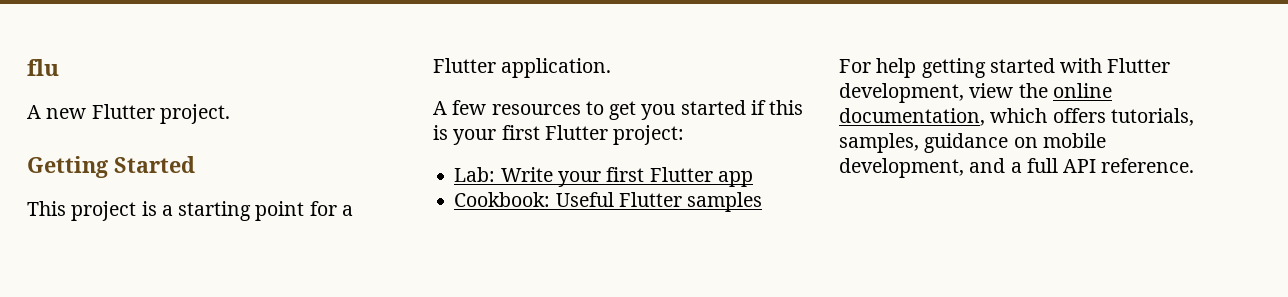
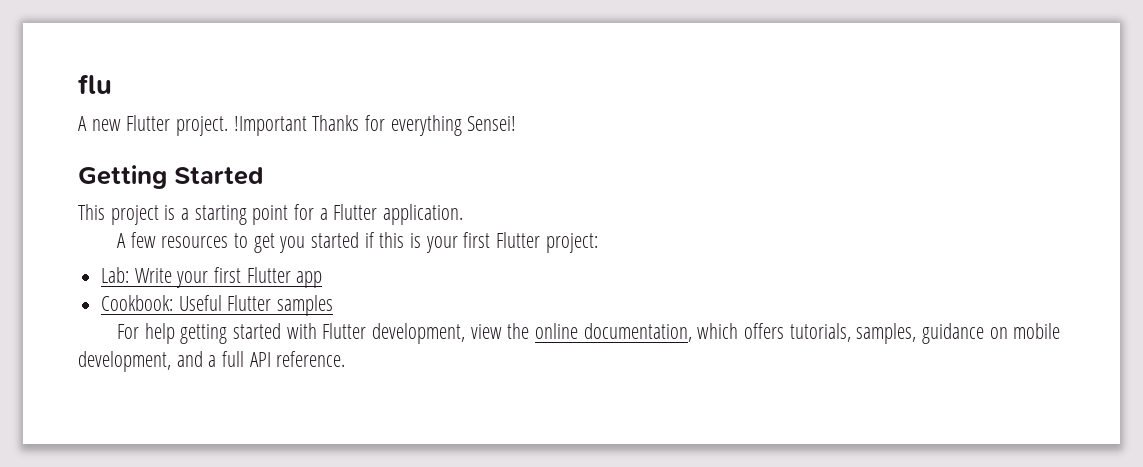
(230, 114) none -> [233,115,517,136] !Important Thanks for everything Sensei!

